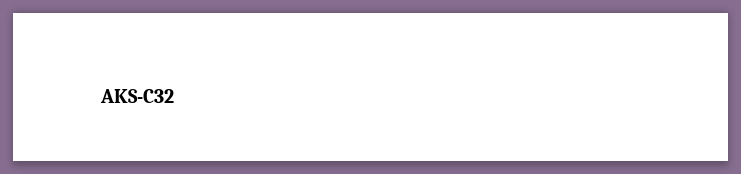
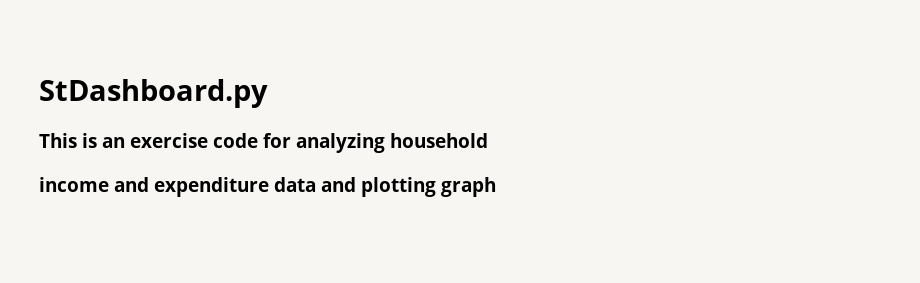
[100,89,174,103] AKS-C32 -> [39,79,268,108] [39,133,488,153] [39,177,496,197] StDashboard.py // This is an exercise code for analyzing household // income and expenditure data and plotting graph

